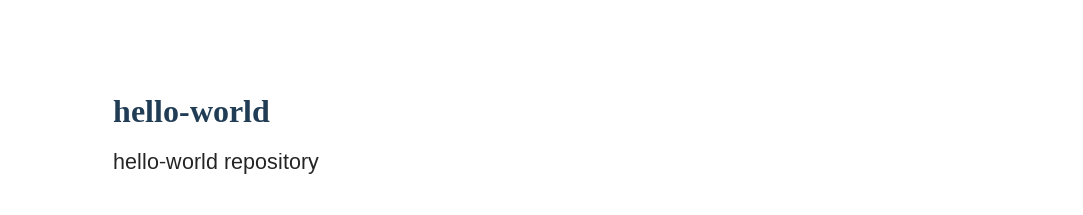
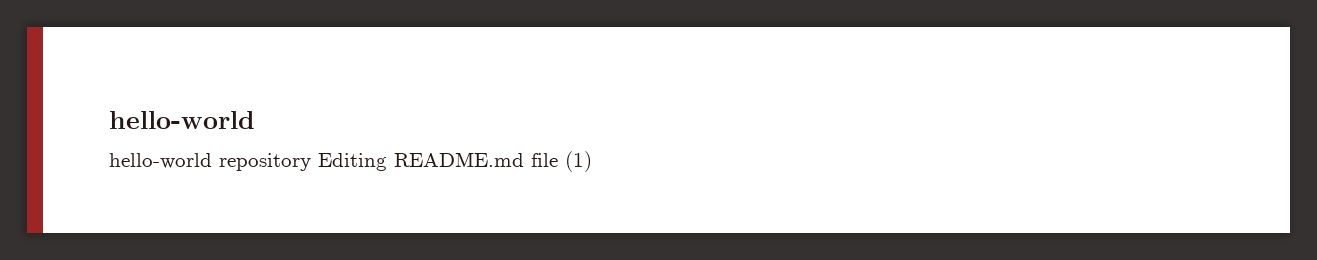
(319, 163) none -> [318,151,592,172] Editing README.md file (1)

